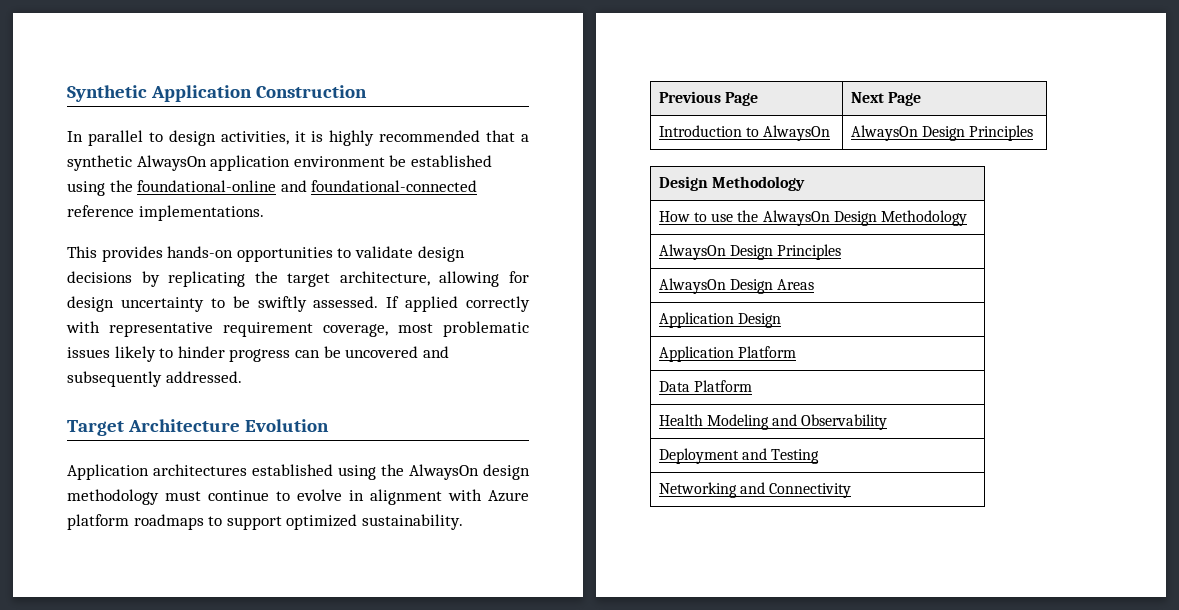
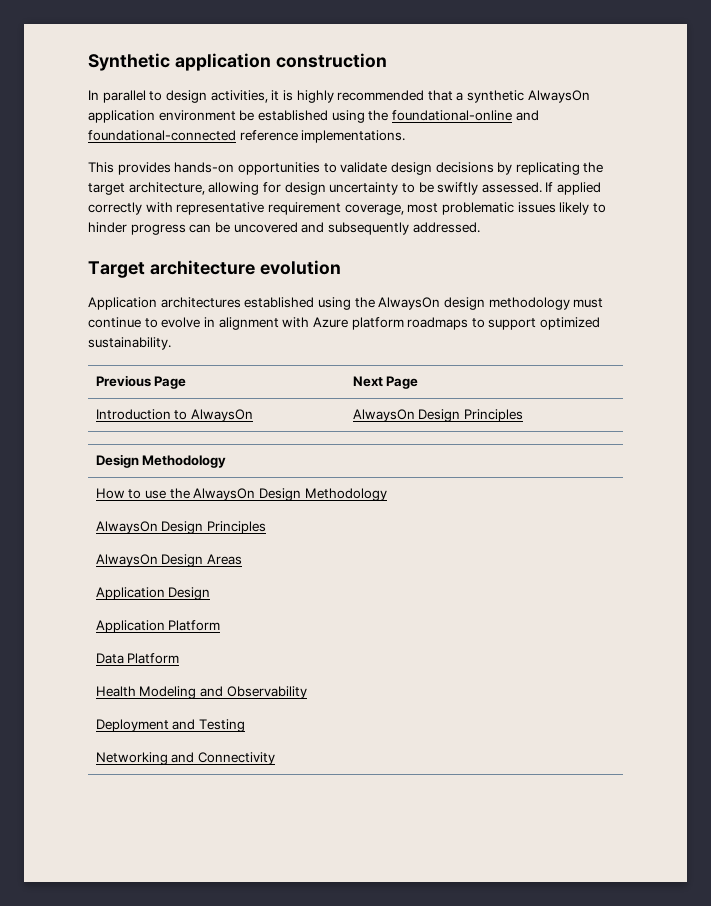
[150,85,367,102] Application Construction -> [174,53,387,71] application construction
[127,419,329,432] Architecture Evolution -> [149,260,341,275] architecture evolution

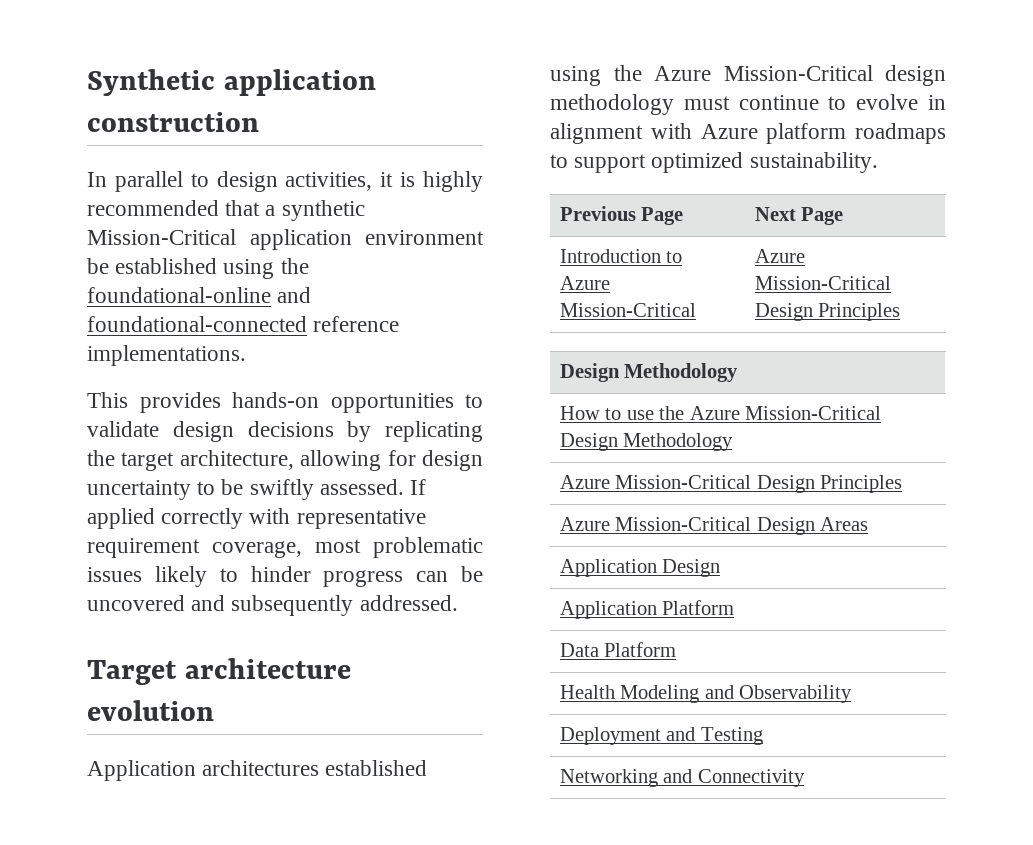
[527,90,590,103] AlwaysOn -> [87,229,236,245] Mission-Critical
[378,297,441,310] AlwaysOn -> [654,65,873,81] Azure Mission-Critical
[190,409,253,422] [352,409,415,422] AlwaysOn | AlwaysOn -> [559,276,610,290] [559,303,696,317] [754,249,805,263] [754,276,891,290] Azure Mission-Critical | Azure Mission-Critical
[193,488,387,501] [95,521,266,534] [95,554,158,567] AlwaysOn Design Methodology // AlwaysOn Design Principles // AlwaysOn -> [689,406,882,420] [559,433,734,451] [559,475,903,493] [559,517,752,531] Azure Mission-Critical Design Methodology // Azure Mission-Critical Design Principles // Azure Mission-Critical

